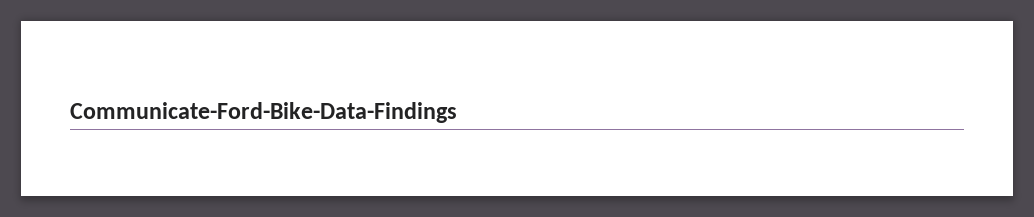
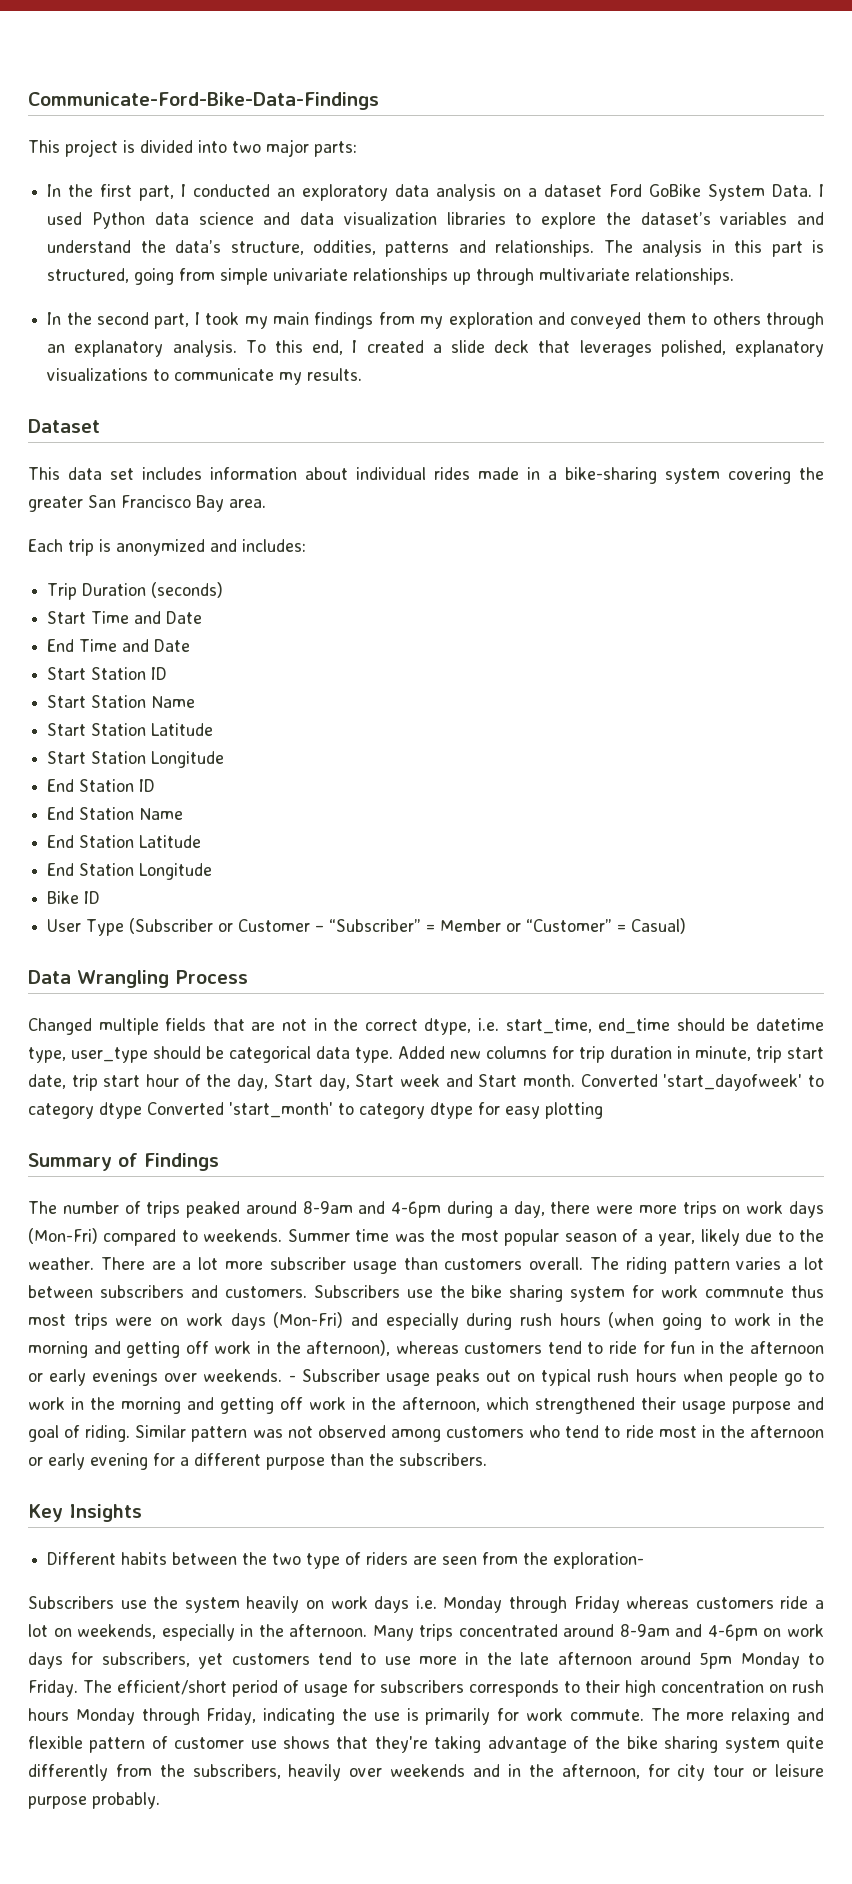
(457, 112) none -> [28,139,357,157] [47,184,825,201] [47,212,824,229] [47,240,825,257] [47,268,735,285] [47,312,824,329] [47,340,824,357] [47,368,363,385] [28,419,100,433] [28,467,824,484] [28,495,266,512] [28,539,306,556] [47,582,224,600] [47,611,203,624] [47,639,191,652] [47,667,168,680] [47,695,196,708] [47,723,214,736] [47,751,225,768] [47,779,156,792] [47,807,184,820] [47,835,202,848] [47,863,213,880] [47,891,101,904] [47,918,687,936] [28,970,248,988] [28,1018,825,1035] [28,1046,824,1063] [28,1074,824,1091] [28,1102,603,1119] [28,1153,219,1171] [28,1201,825,1218] [28,1228,825,1246] [28,1257,824,1274] [28,1285,824,1302] [28,1312,825,1330] [28,1340,825,1358] [28,1369,825,1386] [28,1397,824,1414] [28,1425,825,1442] [28,1453,487,1470] [28,1504,142,1522] [47,1552,645,1569] [28,1596,825,1613] [28,1624,824,1641] [28,1652,824,1669] [28,1680,824,1697] [28,1708,824,1725] [28,1736,824,1753] [28,1764,825,1781] [28,1792,160,1809] // This project is divided into two major parts: // In the first part, I conducted an exploratory data analysis on a dataset Ford GoBike System Data. I used Python data science and data visualization libraries to explore the dataset’s variables and understand the data’s structure, oddities, patterns and relationships. The analysis in this part is structured, going from simple univariate relationships up through multivariate relationships. // In the second part, I took my main findings from my exploration and conveyed them to others through an explanatory analysis. To this end, I created a slide deck that leverages polished, explanatory visualizations to communicate my results. // Dataset // This data set includes information about individual rides made in a bike-sharing system covering the greater San Francisco Bay area. // Each trip is anonymized and includes: // Trip Duration (seconds) // Start Time and Date // End Time and Date // Start Station ID // Start Station Name // Start Station Latitude // Start Station Longitude // End Station ID // End Station Name // End Station Latitude // End Station Longitude // Bike ID // User Type (Subscriber or Customer – “Subscriber” = Member or “Customer” = Casual) // Data Wrangling Process // Changed multiple fields that are not in the correct dtype, i.e. start_time, end_time should be datetime type, user_type should be categorical data type. Added new columns for trip duration in minute, trip start date, trip start hour of the day, Start day, Start week and Start month. Converted 'start_dayofweek' to category dtype Converted 'start_month' to category dtype for easy plotting // Summary of Findings // The number of trips peaked around 8-9am and 4-6pm during a day, there were more trips on work days (Mon-Fri) compared to weekends. Summer time was the most popular season of a year, likely due to the weather. There are a lot more subscriber usage than customers overall. The riding pattern varies a lot between subscribers and customers. Subscribers use the bike sharing system for work commnute thus most trips were on work days (Mon-Fri) and especially during rush hours (when going to work in the morning and getting off work in the afternoon), whereas customers tend to ride for fun in the afternoon or early evenings over weekends. - Subscriber usage peaks out on typical rush hours when people go to work in the morning and getting off work in the afternoon, which strengthened their usage purpose and goal of riding. Similar pattern was not observed among customers who tend to ride most in the afternoon or early evening for a different purpose than the subscribers. // Key Insights // Different habits between the two type of riders are seen from the exploration- // Subscribers use the system heavily on work days i.e. Monday through Friday whereas customers ride a lot on weekends, especially in the afternoon. Many trips concentrated around 8-9am and 4-6pm on work days for subscribers, yet customers tend to use more in the late afternoon around 5pm Monday to Friday. The efficient/short period of usage for subscribers corresponds to their high concentration on rush hours Monday through Friday, indicating the use is primarily for work commute. The more relaxing and flexible pattern of customer use shows that they're taking advantage of the bike sharing system quite differently from the subscribers, heavily over weekends and in the afternoon, for city tour or leisure purpose probably.

